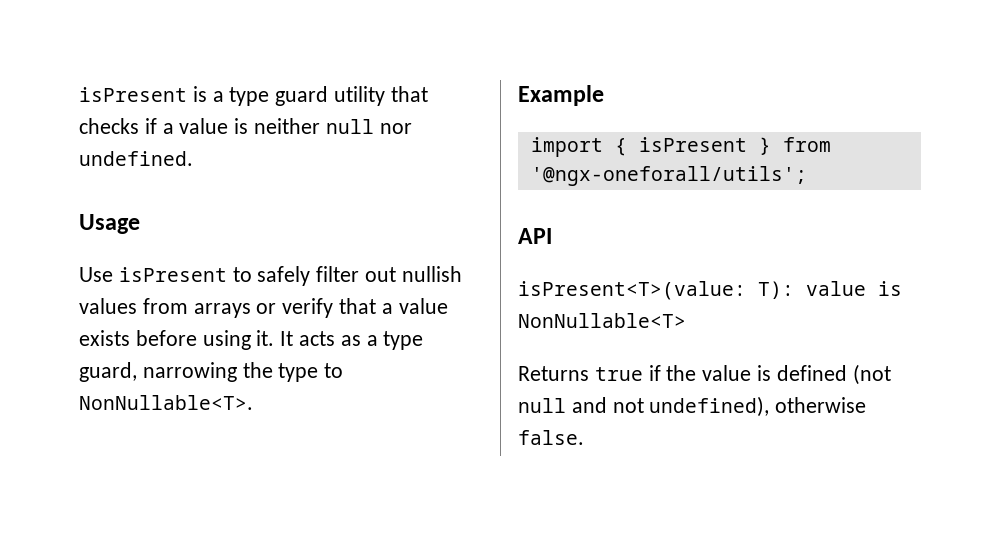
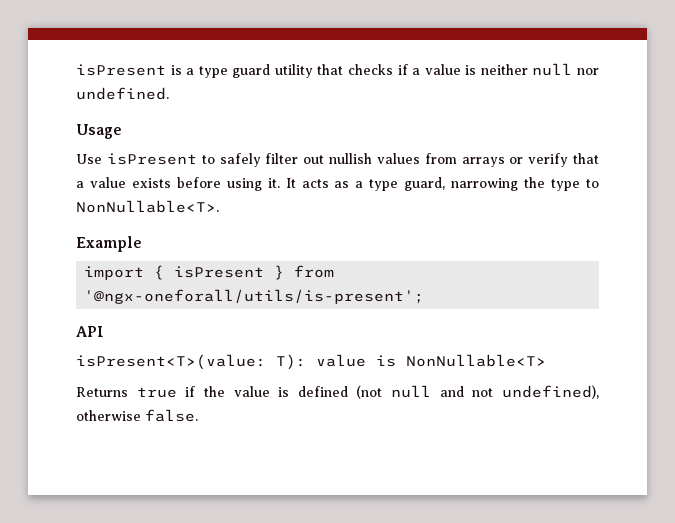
[530,166,807,186] '@ngx-oneforall/utils'; -> [84,289,425,304] '@ngx-oneforall/utils/is-present';

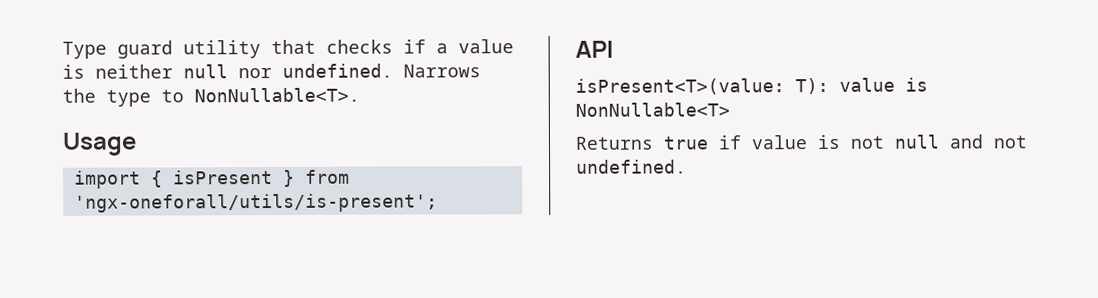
[76,64,228,78] isPresent is a type -> [62,41,107,59] Type
[76,124,122,139] [76,153,599,167] [76,177,519,191] // Usage // Use isPresent to safely filter out nullish values from arrays or verify that a value exists before using it. It acts as a type guard, narrowing -> [403,64,481,78] Narrows
[76,236,142,252] Example -> [62,132,137,156] Usage
[84,289,425,304] '@ngx-oneforall/utils/is-present'; -> [73,193,438,213] 'ngx-oneforall/utils/is-present';
[203,385,383,399] the value is defined (not -> [751,134,885,150] value is not
[501,385,599,399] [76,409,198,422] undefined), otherwise false. -> [576,159,687,174] undefined.

